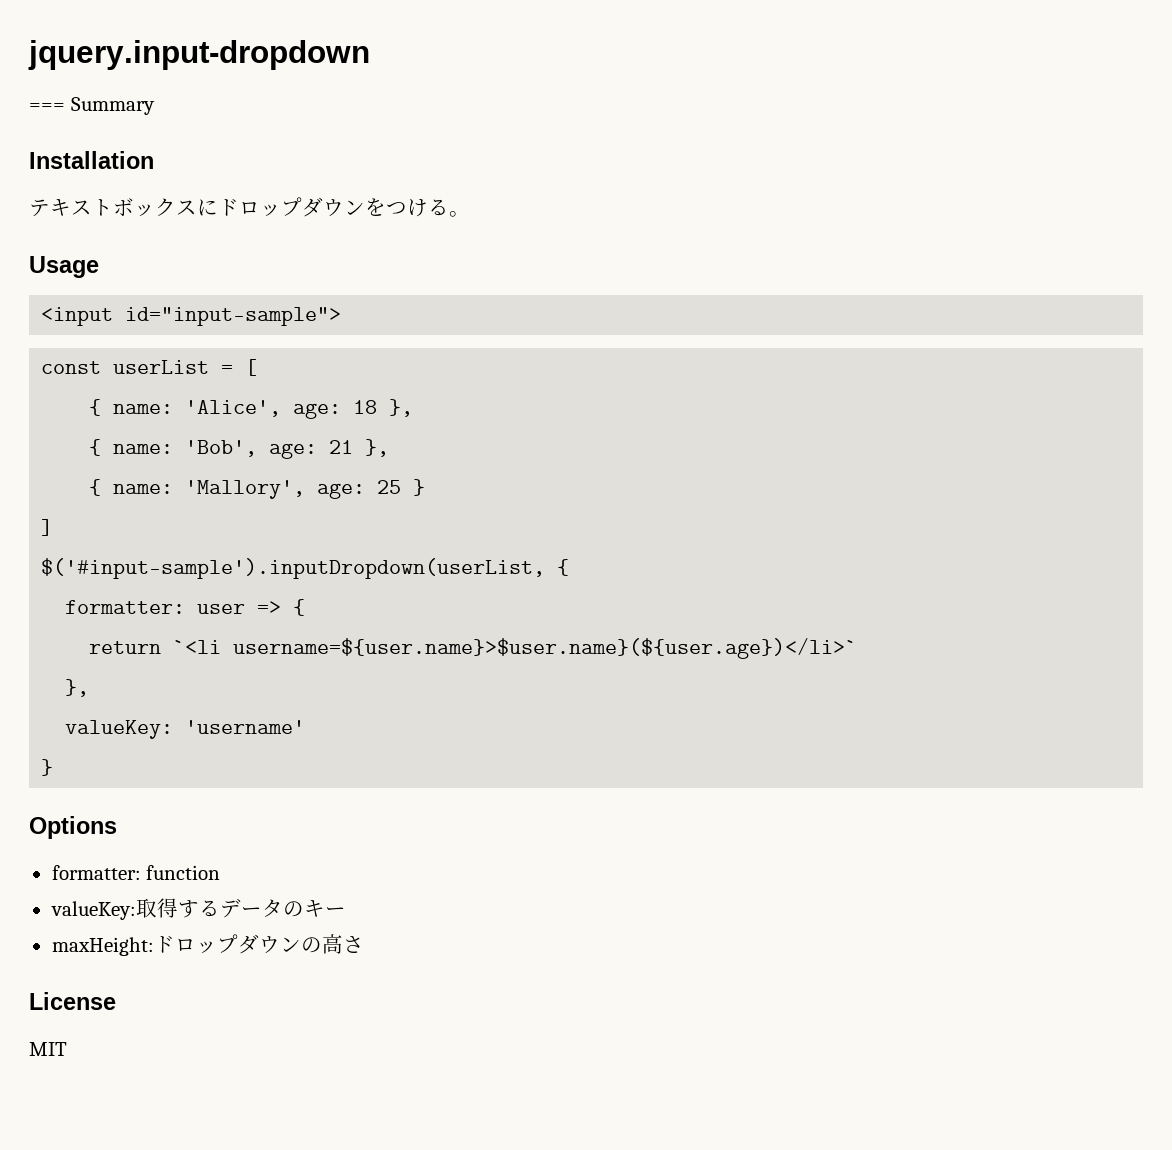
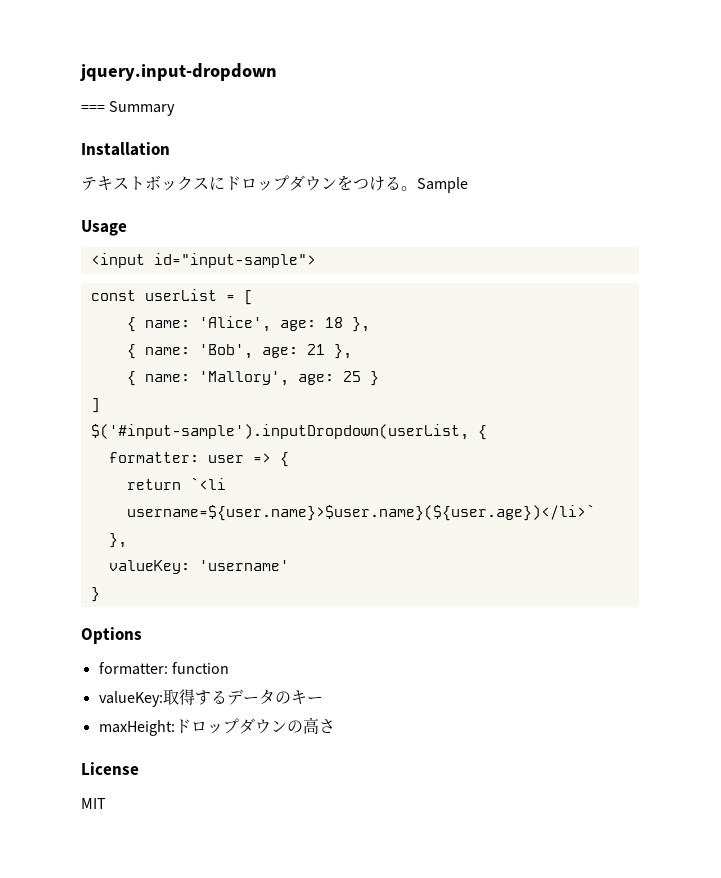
(470, 214) none -> [417,177,468,193] Sample

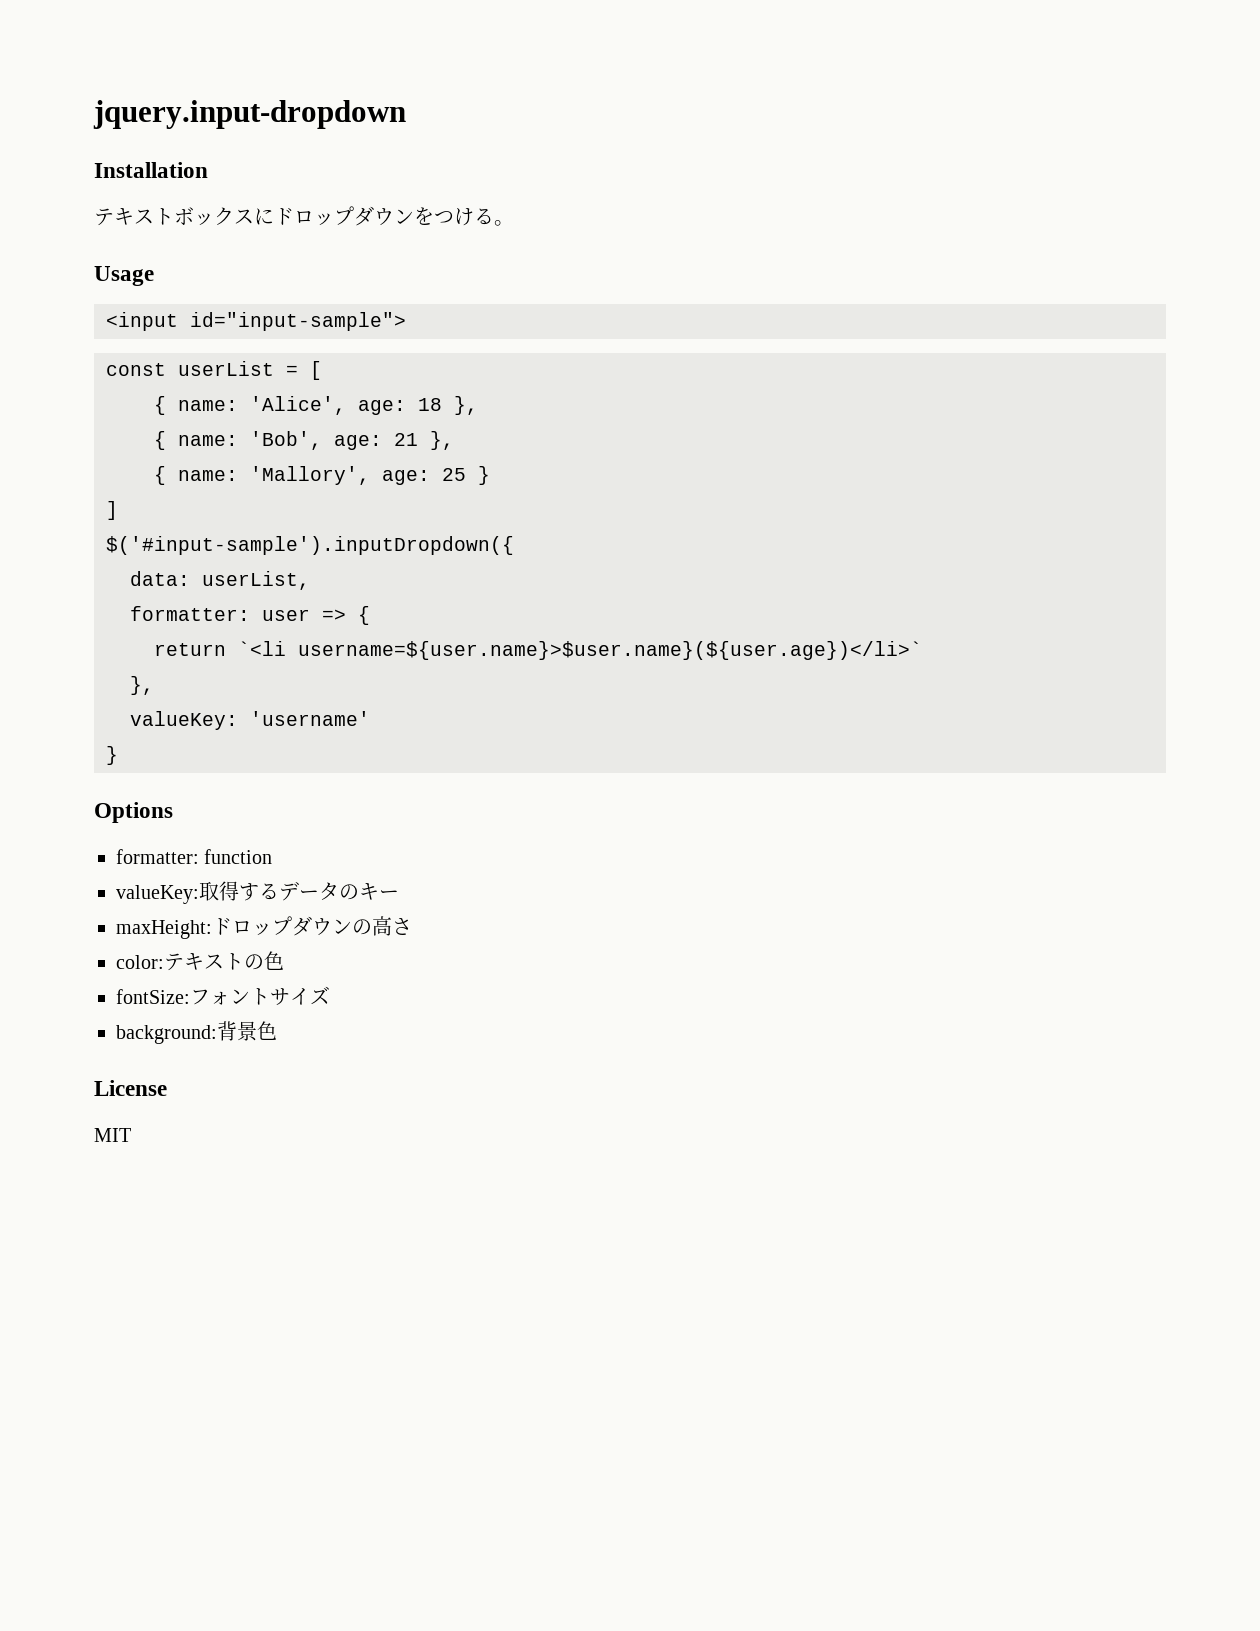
[81,101,176,116] // === Summary -> (406, 114) none
[417,177,468,193] Sample -> (514, 223) none
[90,424,487,440] $('#input-sample').inputDropdown(userList, { -> [106,536,514,555] [130,571,310,590] $('#input-sample').inputDropdown({ // data: userList,
(335, 726) none -> [116,951,284,971] [116,986,330,1005] [116,1021,277,1044] // color:テキストの色 // fontSize:フォントサイズ // background:背景色

